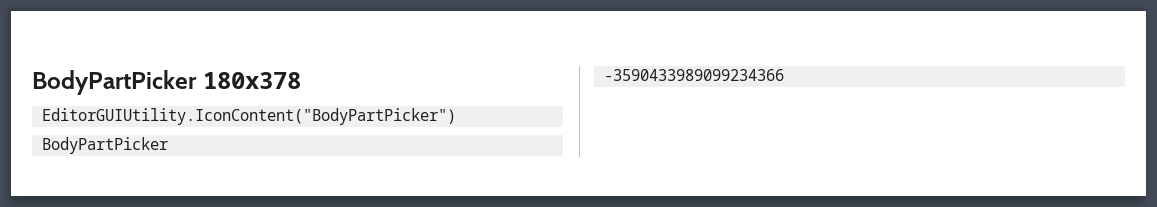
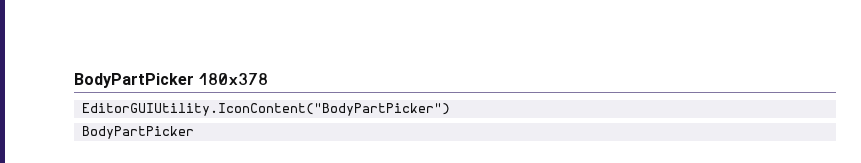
[603,69,784,81] // -3590433989099234366 -> (195, 132) none

